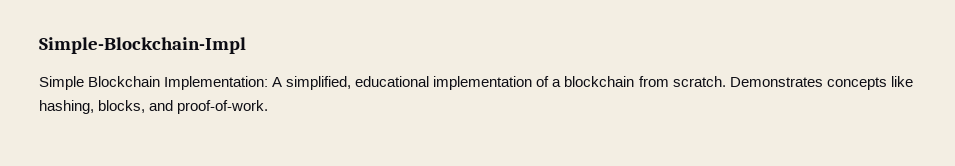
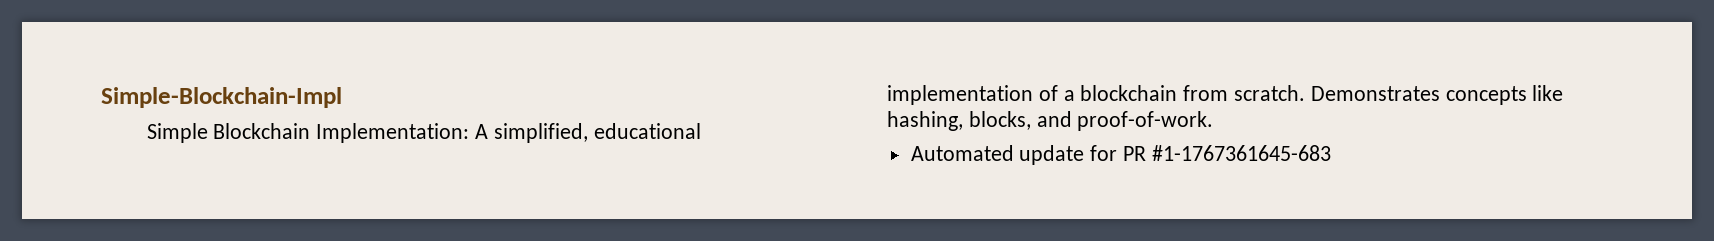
(269, 107) none -> [910,145,1331,165] // Automated update for PR #1-1767361645-683

